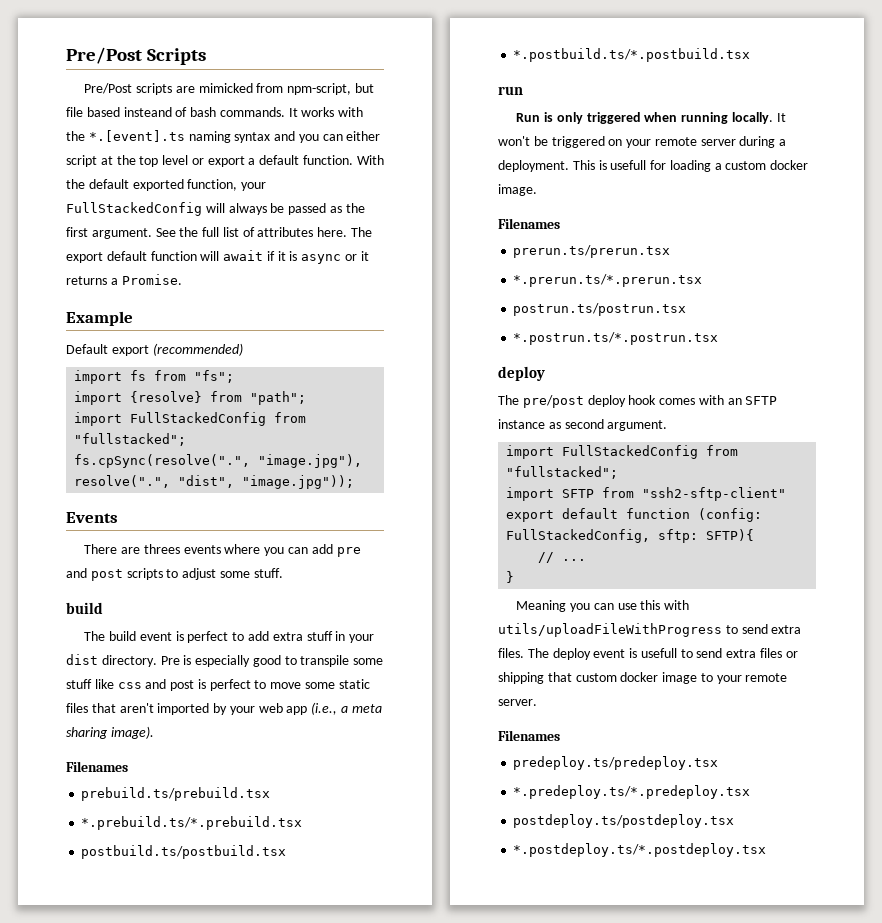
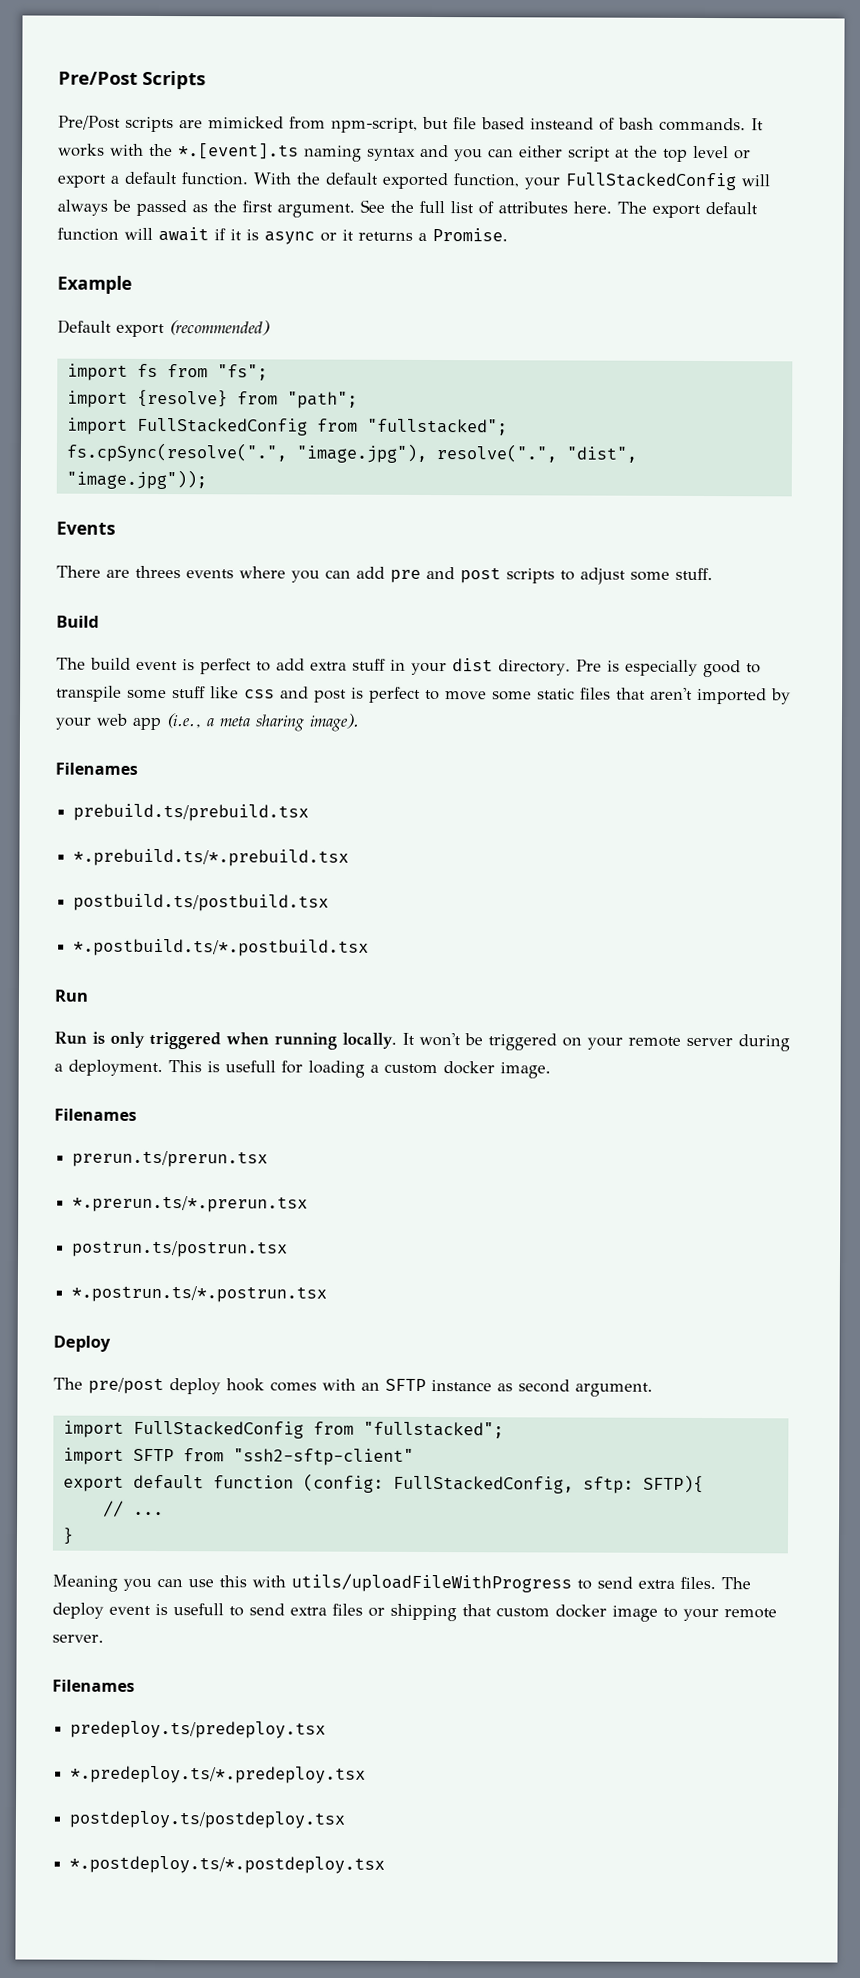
[66,602,103,614] build -> [56,615,99,628] Build
[498,86,523,95] run -> [54,989,88,1002] Run
[498,366,545,381] deploy -> [53,1335,111,1352] Deploy

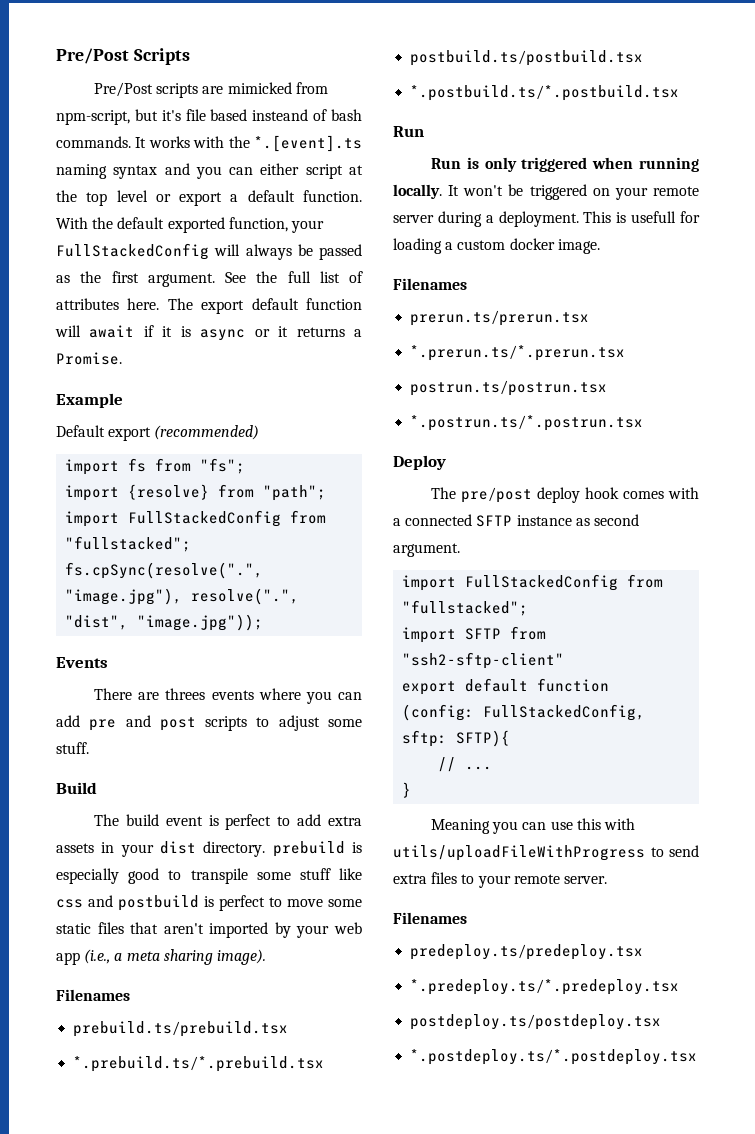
(449, 123) none -> [161,110,181,121] it's
[352,658,386,671] stuff -> [56,843,94,853] assets
[575,659,602,672] Pre -> [272,841,345,857] prebuild
[314,689,347,703] post -> [118,895,199,911] postbuild
[361,1382,380,1391] an -> [393,514,473,526] a connected
[680,1576,751,1590] [52,1602,658,1622] files. The deploy event is usefull to send extra files or shipping that custom docker image -> [431,872,458,884] files

